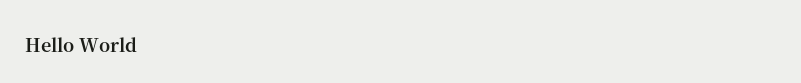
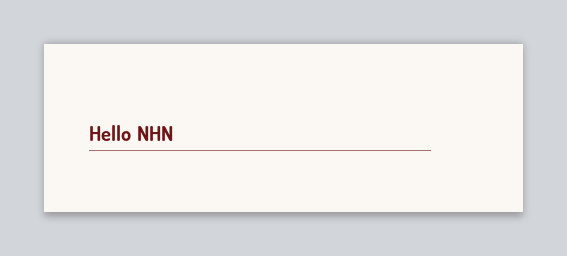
[79,37,137,52] World -> [136,126,173,141] NHN

